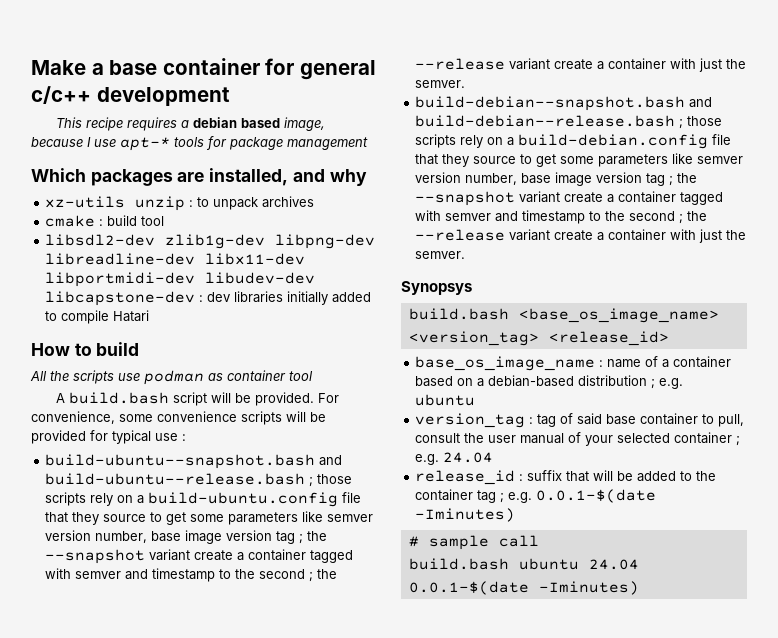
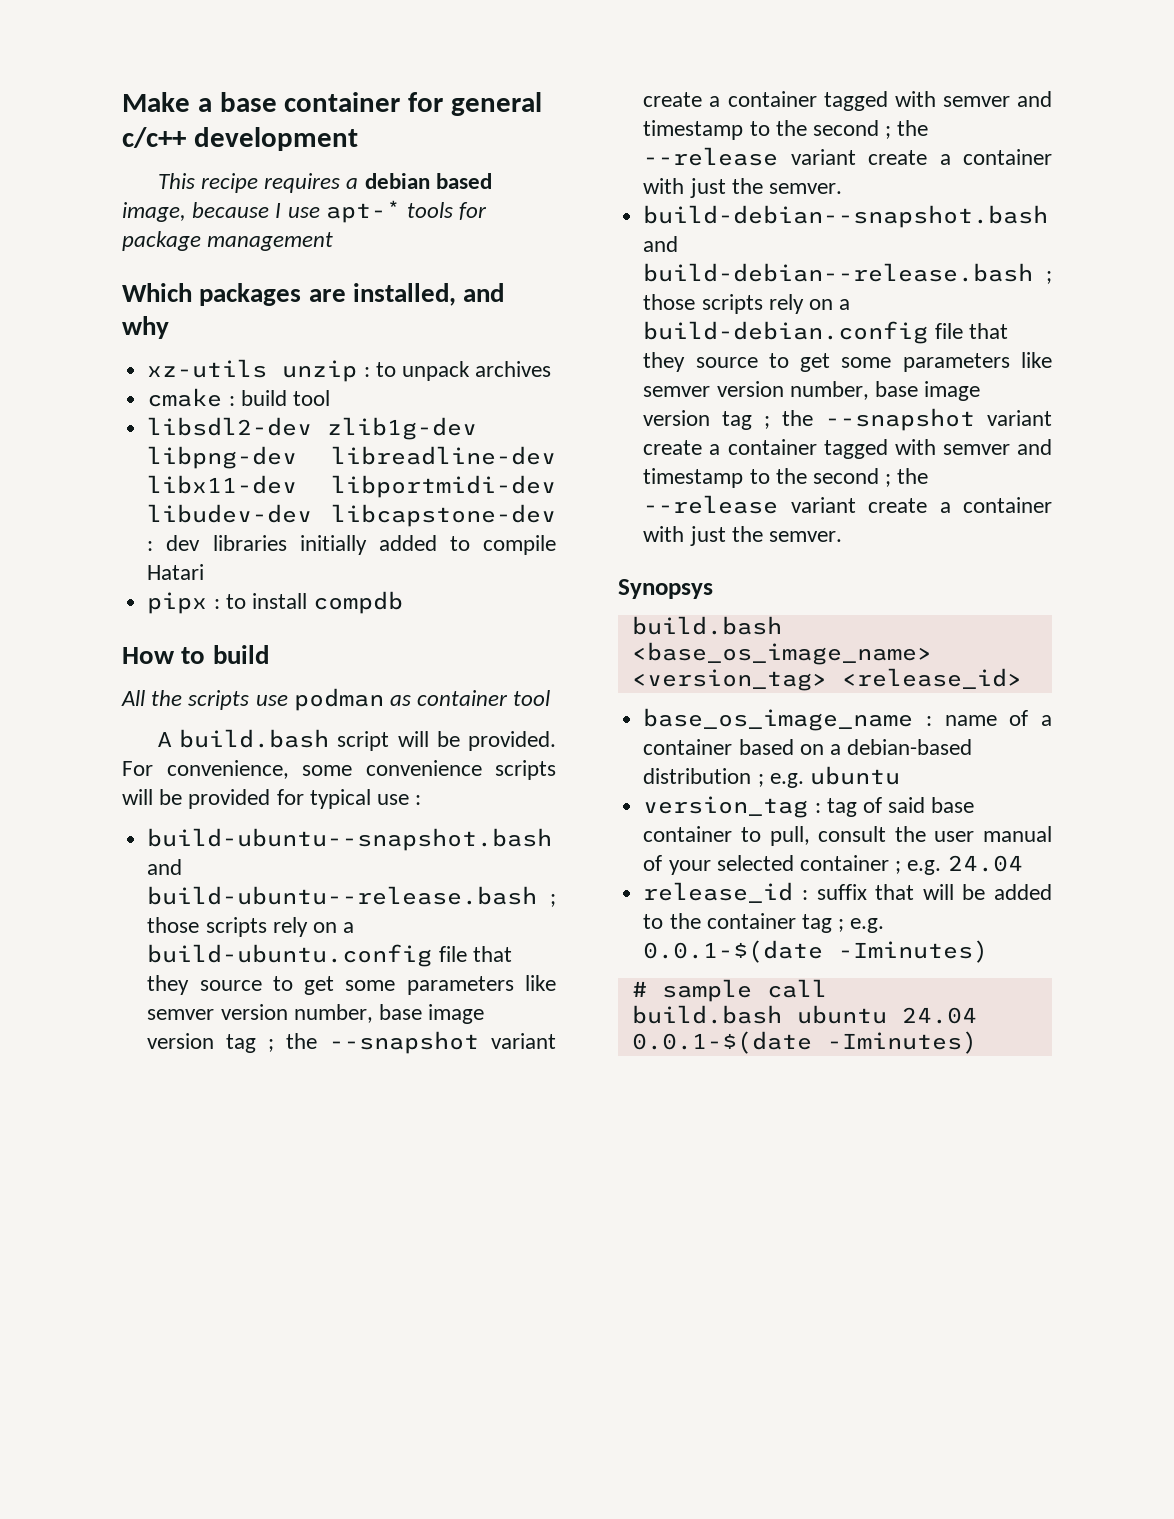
(150, 316) none -> [147,591,404,614] // pipx : to install compdb

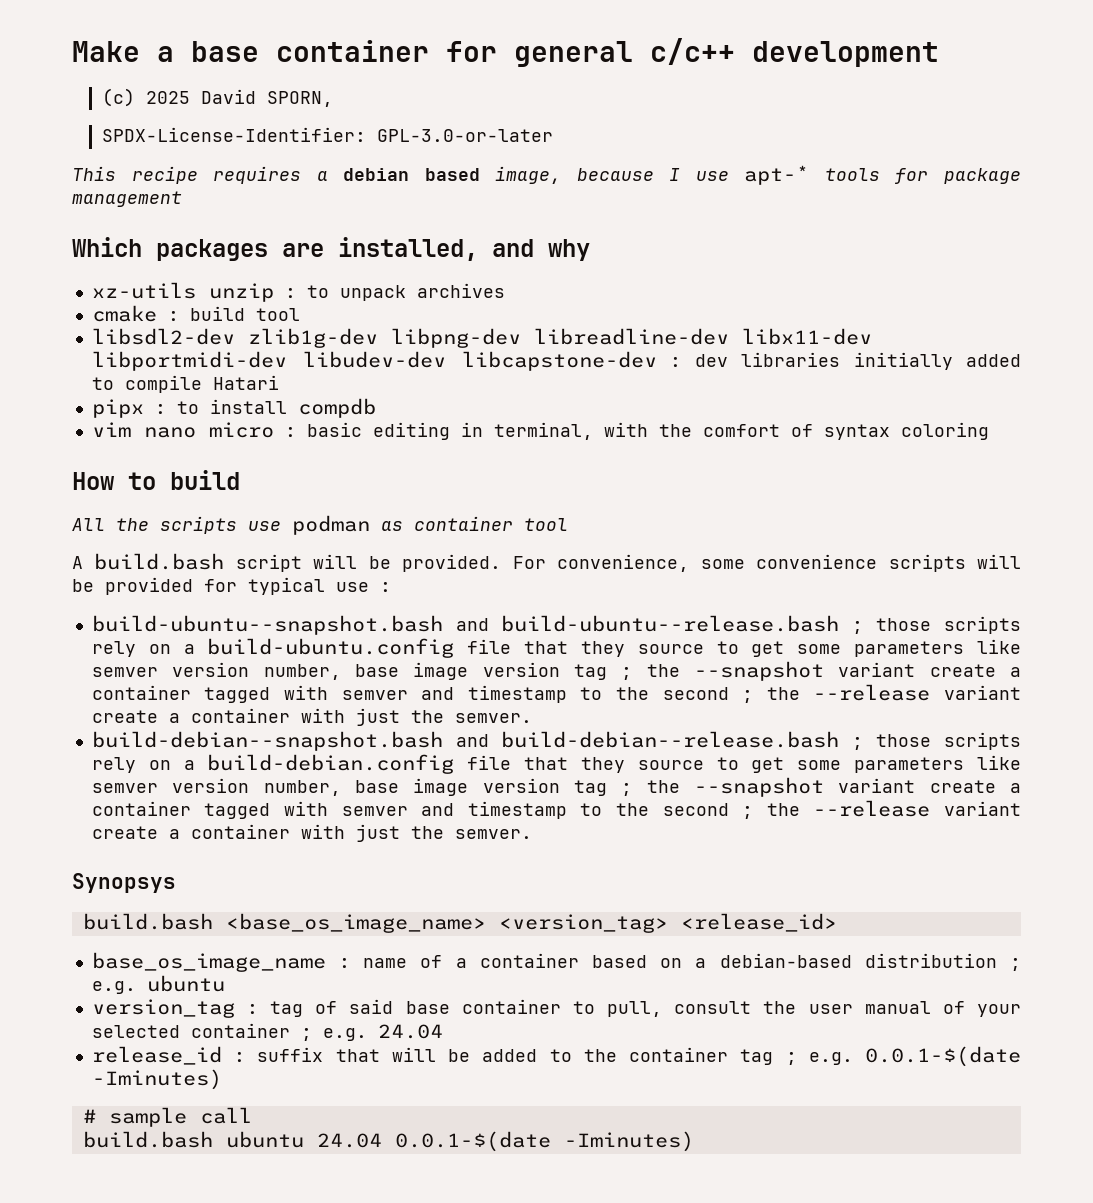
(358, 139) none -> [102,88,334,107] [102,127,554,142] // (c) 2025 David SPORN, // SPDX-License-Identifier: GPL-3.0-or-later
(404, 602) none -> [91,422,989,440] // vim nano micro : basic editing in terminal, with the comfort of syntax coloring

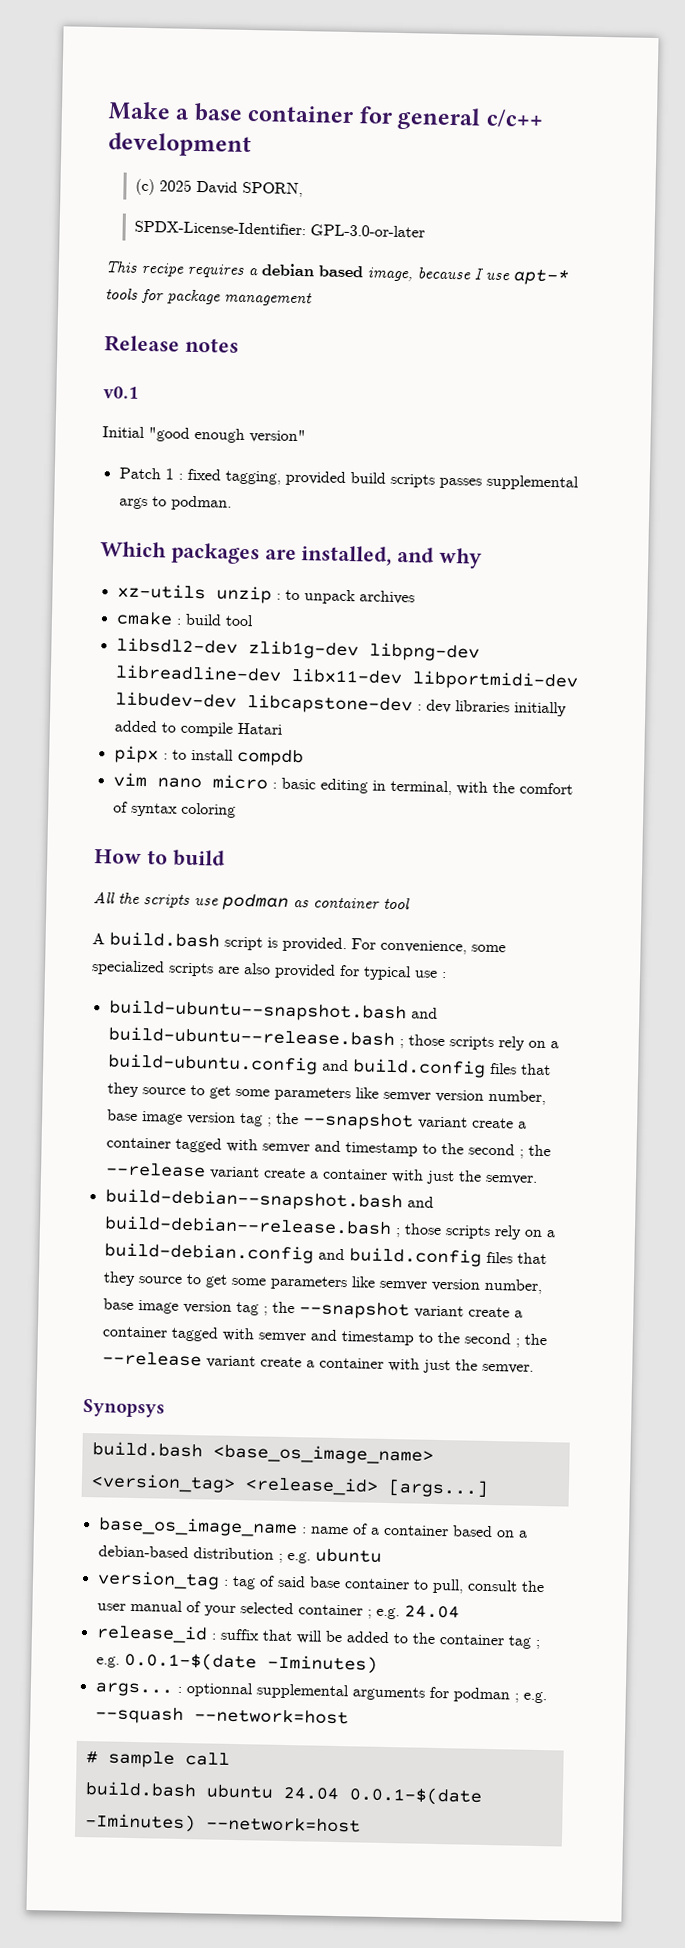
(182, 199) none -> [104,335,239,353] [103,386,139,399] [102,426,306,444] [118,467,579,491] [118,495,232,511] // Release notes // v0.1 // Initial "good enough version" // Patch 1 : fixed tagging, provided build scripts passes supplemental args to podman.
[313,554,391,569] will be -> [267,937,278,948] is
[756,554,1022,572] [72,579,94,592] convenience scripts will be -> [91,960,271,977] specialized scripts are also
[467,639,512,654] file -> [321,1058,517,1078] and build.config files
[467,755,512,770] file -> [317,1247,513,1267] and build.config files
(837, 922) none -> [387,1478,489,1498] [args...]
(222, 1079) none -> [94,1682,547,1704] [94,1706,349,1725] // args... : optionnal supplemental arguments for podman ; e.g. --squash --network=host
(694, 1141) none -> [205,1816,361,1833] --network=host

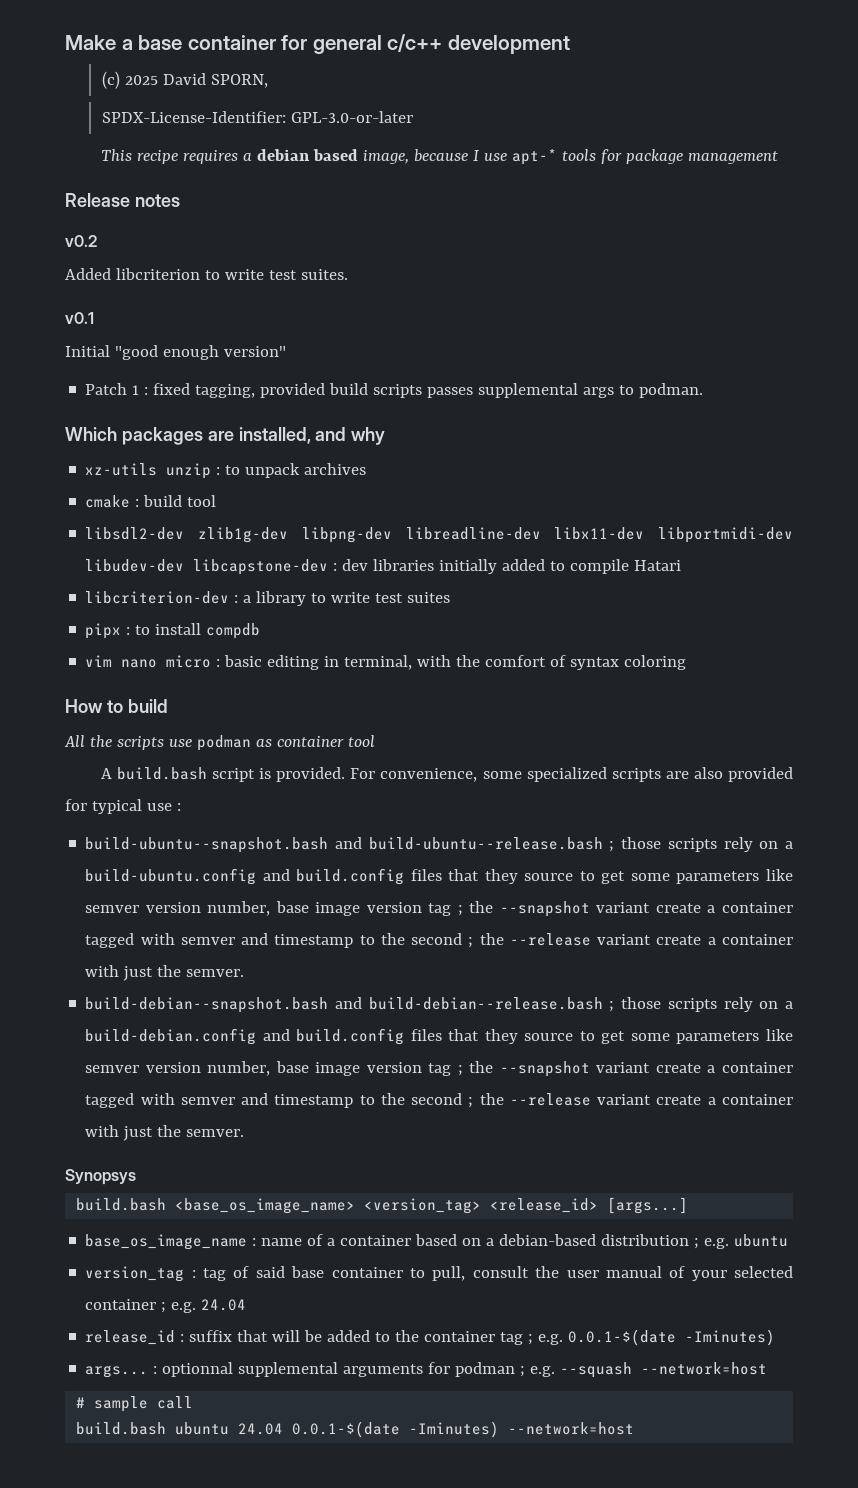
(239, 345) none -> [65,235,97,247] [65,268,348,280] // v0.2 // Added libcriterion to write test suites.
(282, 728) none -> [85,591,451,606] // libcriterion-dev : a library to write test suites

